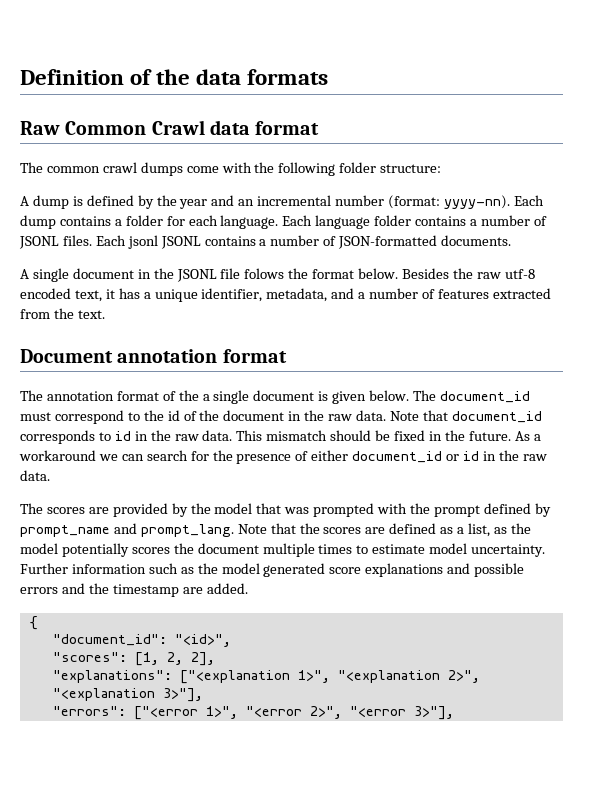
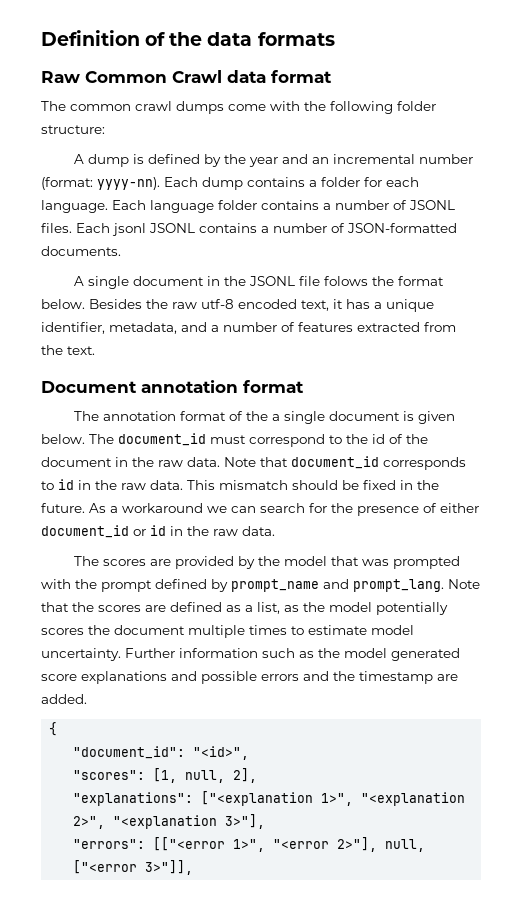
[166,652,183,665] 2, -> [185,770,226,783] null,
[133,706,198,720] ["<error -> [153,837,226,851] [["<error
[309,706,454,720] 2>", "<error 3>"], -> [337,837,426,852] [73,860,194,875] 2>"], null, ["<error 3>"]],

